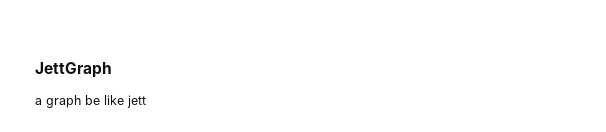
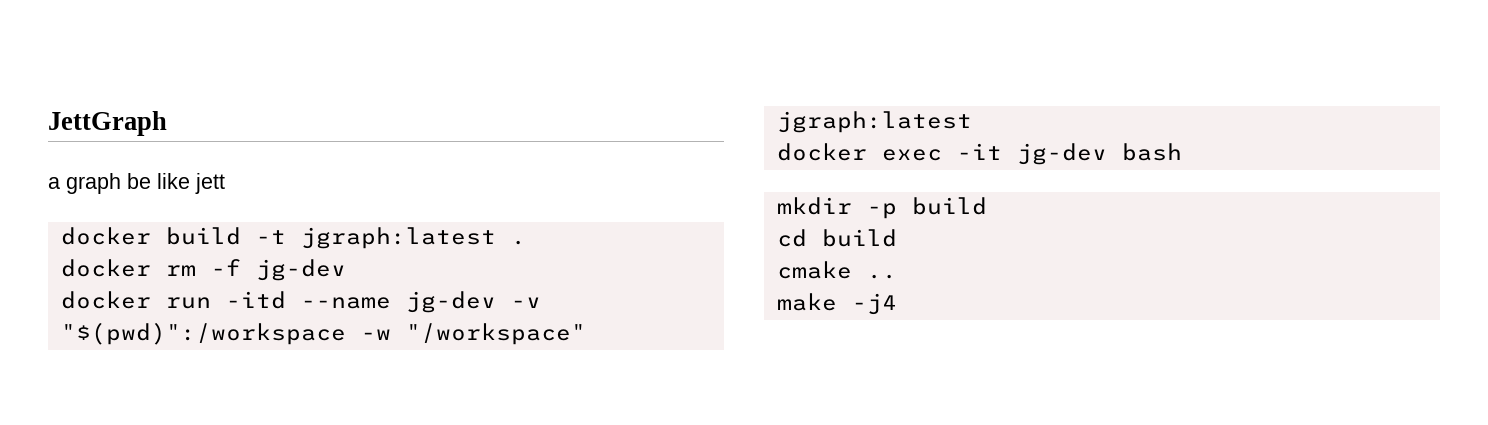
(146, 101) none -> [60,227,526,249] [60,259,346,281] [60,291,541,313] [60,322,586,345] [776,111,972,133] [776,143,1182,165] [776,197,987,219] [776,229,897,247] [776,261,897,279] [776,293,897,315] // docker build -t jgraph:latest . // docker rm -f jg-dev // docker run -itd --name jg-dev -v "$(pwd)":/workspace -w "/workspace" jgraph:latest // docker exec -it jg-dev bash // mkdir -p build // cd build // cmake .. // make -j4

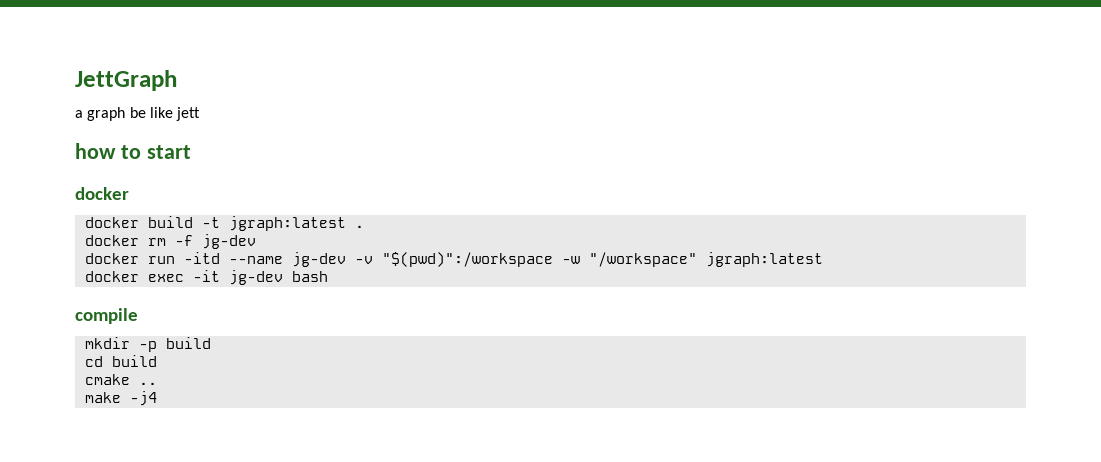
(225, 183) none -> [75,143,191,159] [75,187,129,200] // how to start // docker
(1182, 152) none -> [75,308,138,324] // compile

